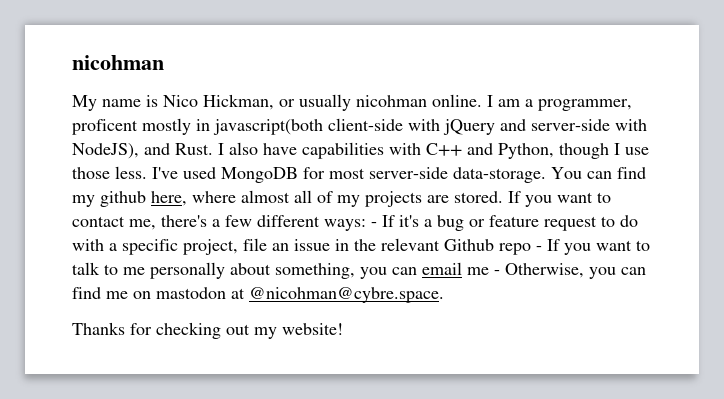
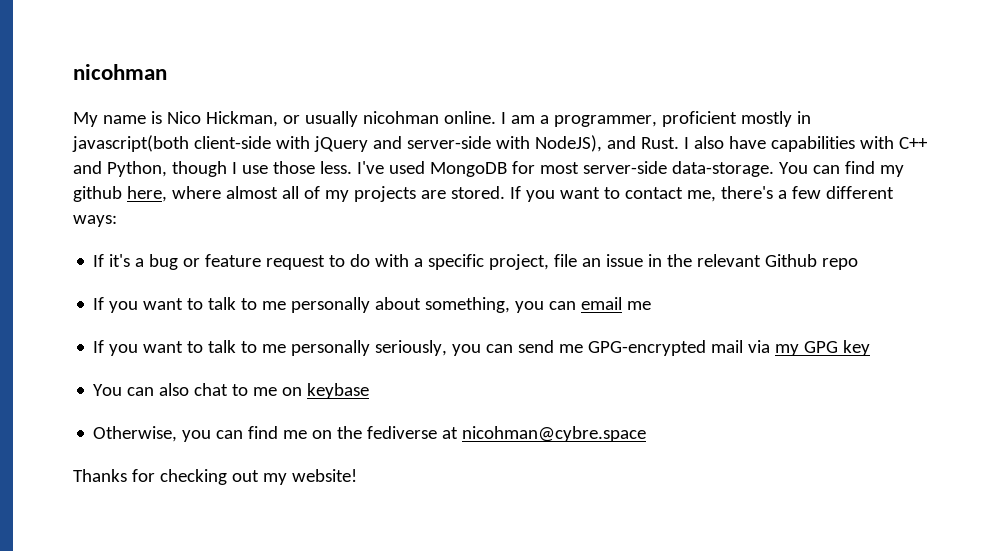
[72,119,138,135] proficent -> [661,111,737,127] proficient
[371,222,377,227] - -> (117, 221) //
[536,246,542,251] - -> (859, 264) //
[494,270,500,275] - -> [93,340,871,356] [93,383,370,399] // If you want to talk to me personally seriously, you can send me GPG-encrypted mail via my GPG key // You can also chat to me on keybase //
[156,287,444,303] mastodon at @nicohman@cybre.space. -> [337,426,647,442] the fediverse at nicohman@cybre.space

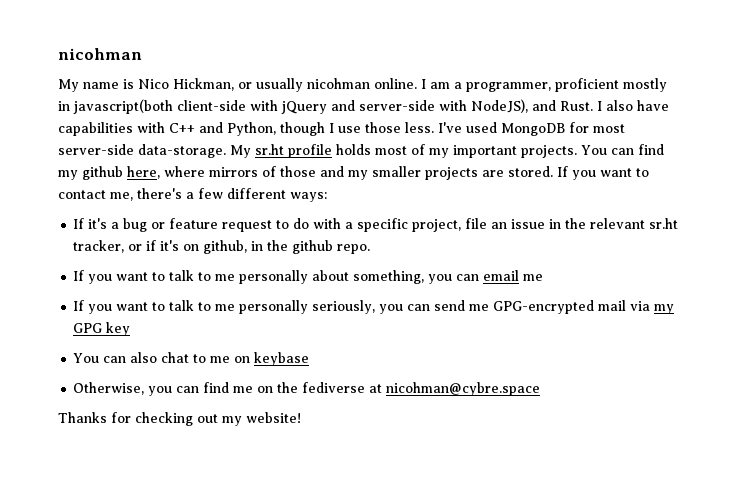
(774, 169) none -> [230,144,577,158] My sr.ht profile holds most of my important projects.
[225,186,349,202] almost all of my -> [209,166,421,180] mirrors of those and my smaller
[765,254,859,270] Github repo -> [649,218,679,229] [73,240,371,254] sr.ht tracker, or if it's on github, in the github repo.

